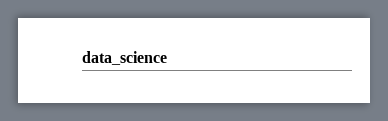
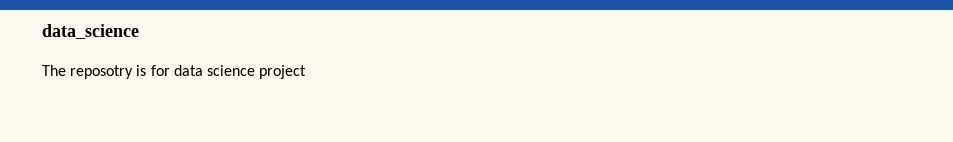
(167, 58) none -> [42,65,307,79] // The reposotry is for data science project

